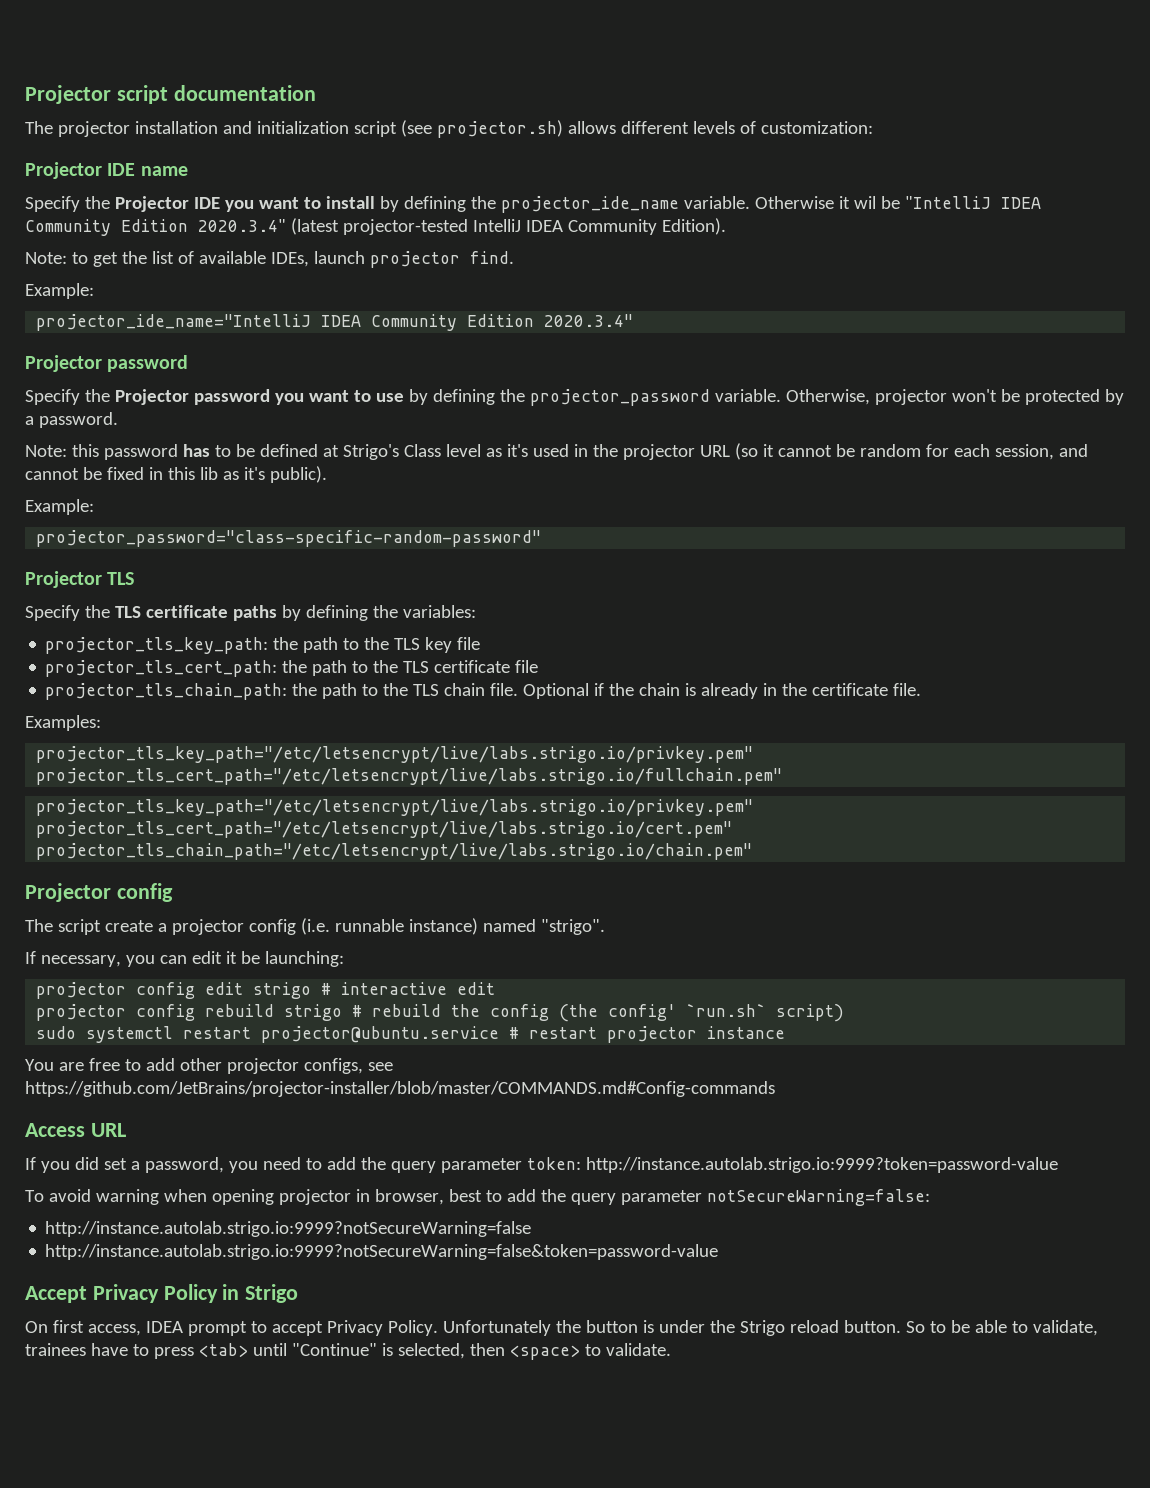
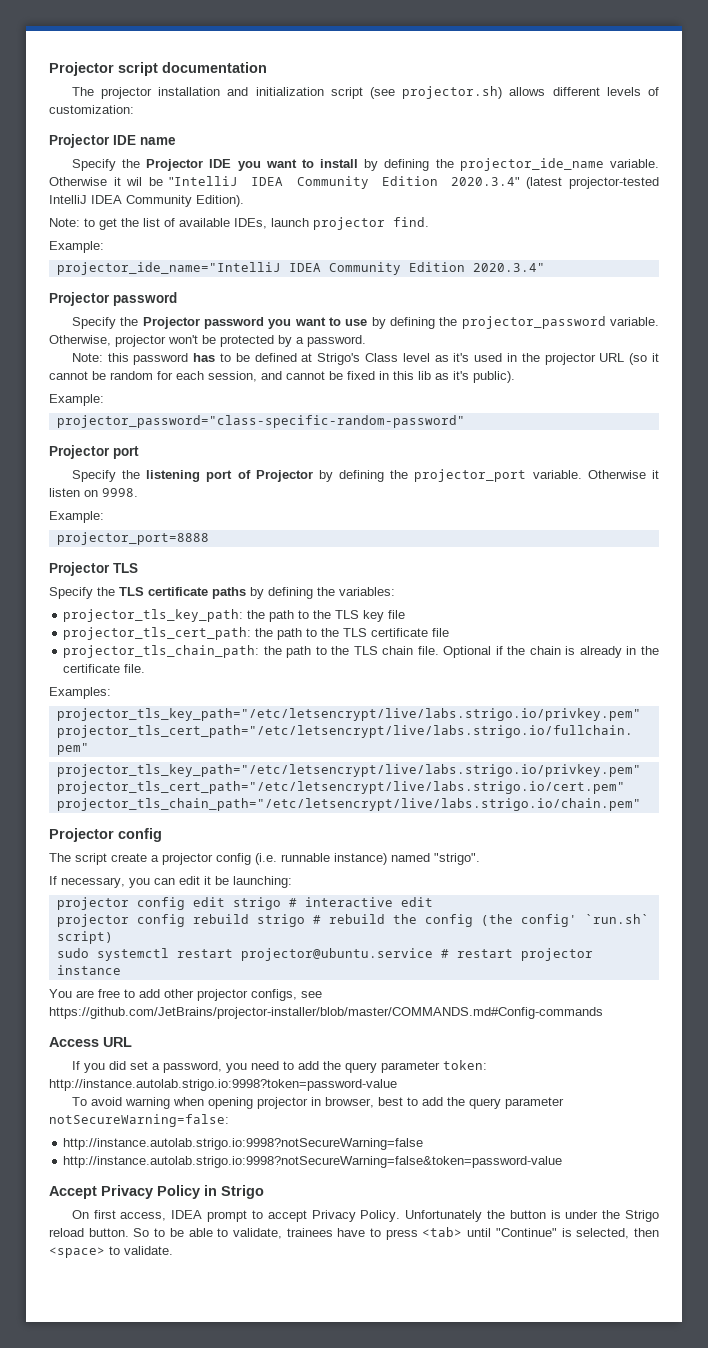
(542, 538) none -> [49,445,139,459] [71,469,659,482] [49,488,138,497] [49,511,104,523] [56,532,209,545] // Projector port // Specify the listening port of Projector by defining the projector_port variable. Otherwise it listen on 9998. // Example: // projector_port=8888
[585,1157,1058,1173] http://instance.autolab.strigo.io:9999?token=password-value -> [49,1079,397,1091] http://instance.autolab.strigo.io:9998?token=password-value
[45,1221,532,1237] [45,1244,719,1260] http://instance.autolab.strigo.io:9999?notSecureWarning=false // http://instance.autolab.strigo.io:9999?notSecureWarning=false&token=password-value -> [63,1138,424,1150] [63,1156,563,1168] http://instance.autolab.strigo.io:9998?notSecureWarning=false // http://instance.autolab.strigo.io:9998?notSecureWarning=false&token=password-value

